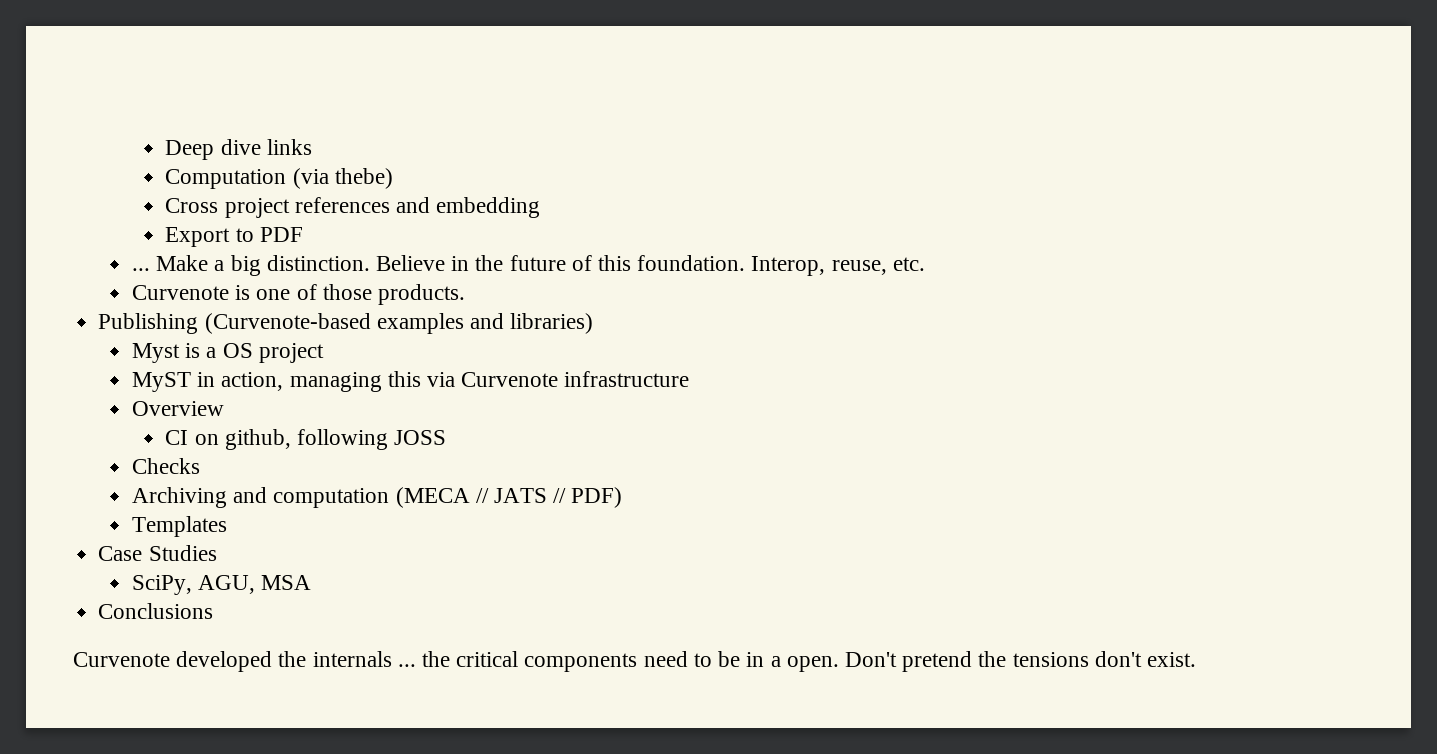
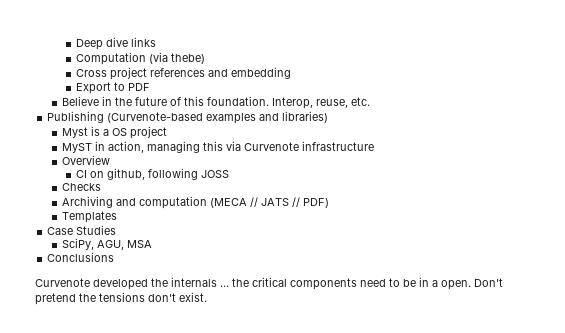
[131,255,370,276] ... Make a big distinction. -> (151, 87) none
[131,284,465,305] // Curvenote is one of those products. -> (370, 101) none

